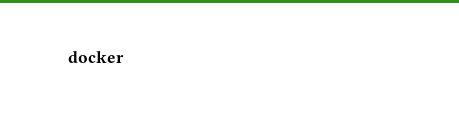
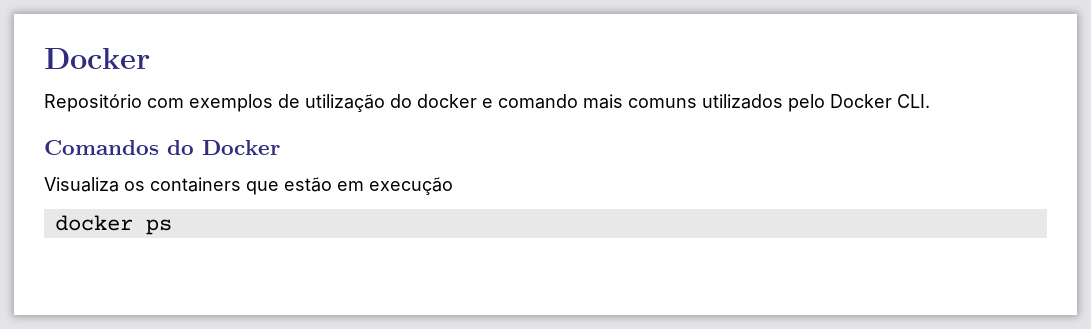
[68,51,124,63] docker -> [44,48,150,69] [44,94,930,112] [44,140,280,155] [44,177,453,195] [54,215,172,235] Docker // Repositório com exemplos de utilização do docker e comando mais comuns utilizados pelo Docker CLI. // Comandos do Docker // Visualiza os containers que estão em execução // docker ps

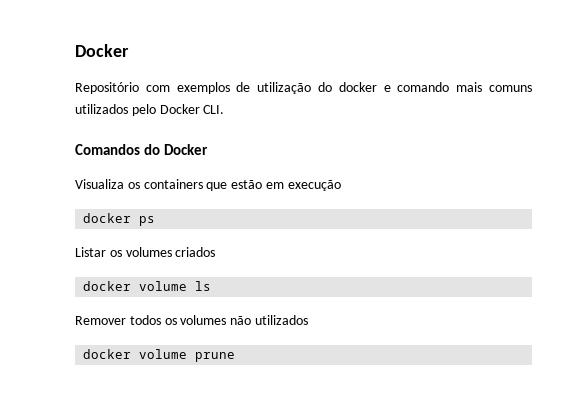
(172, 227) none -> [75,247,216,257] [83,281,212,291] [75,315,308,325] [83,349,236,362] // Listar os volumes criados // docker volume ls // Remover todos os volumes não utilizados // docker volume prune

